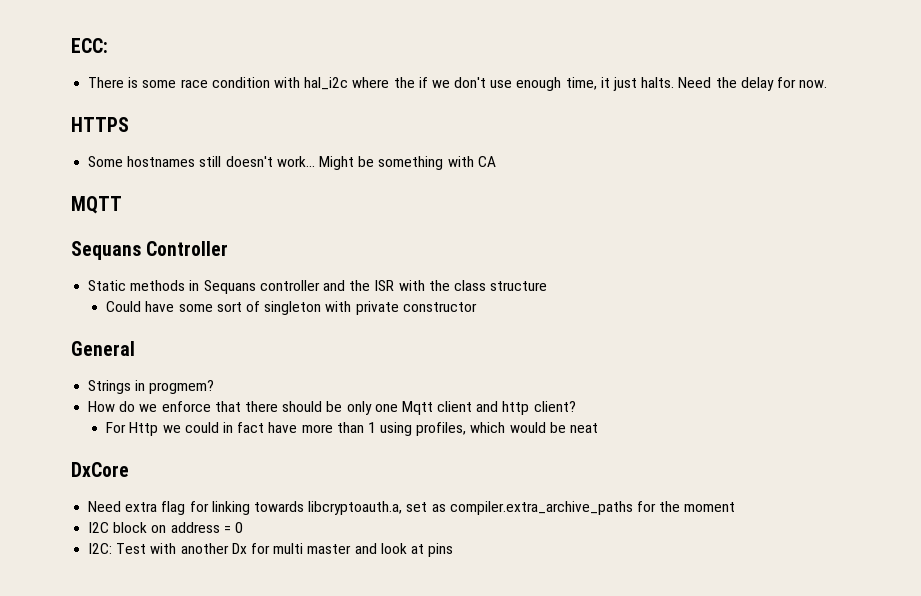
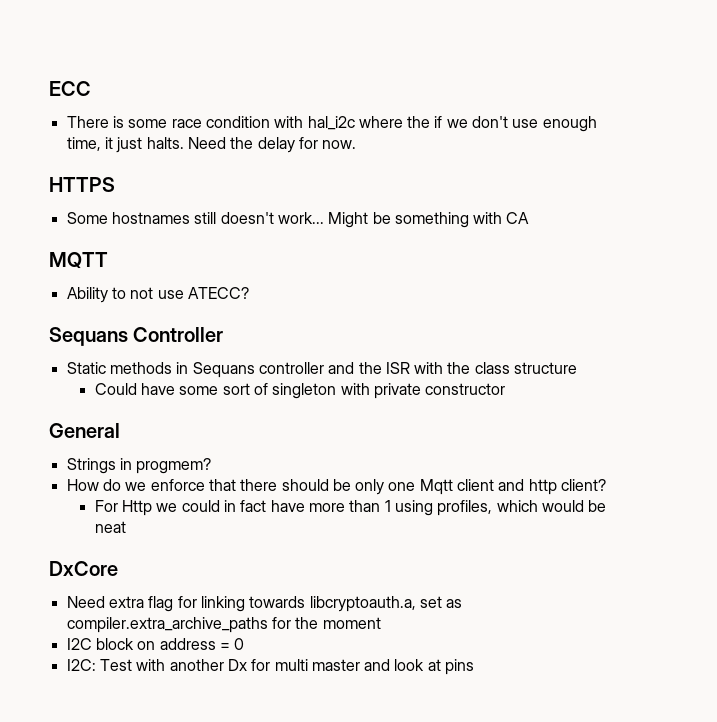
[71,38,108,53] ECC: -> [49,81,91,96] ECC
(122, 205) none -> [66,287,249,303] // Ability to not use ATECC?

